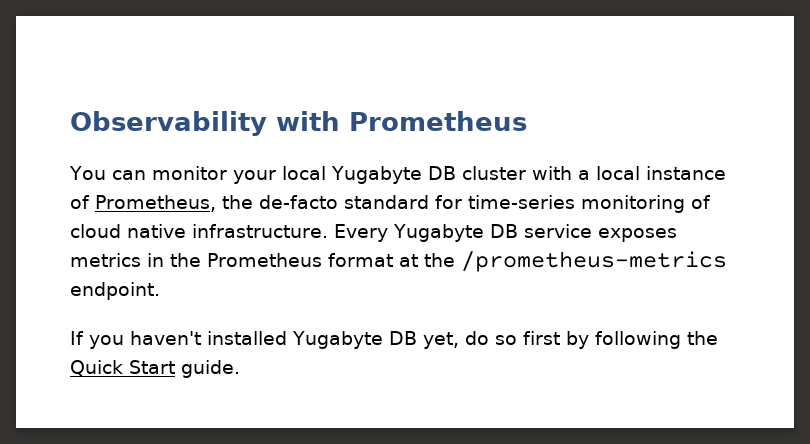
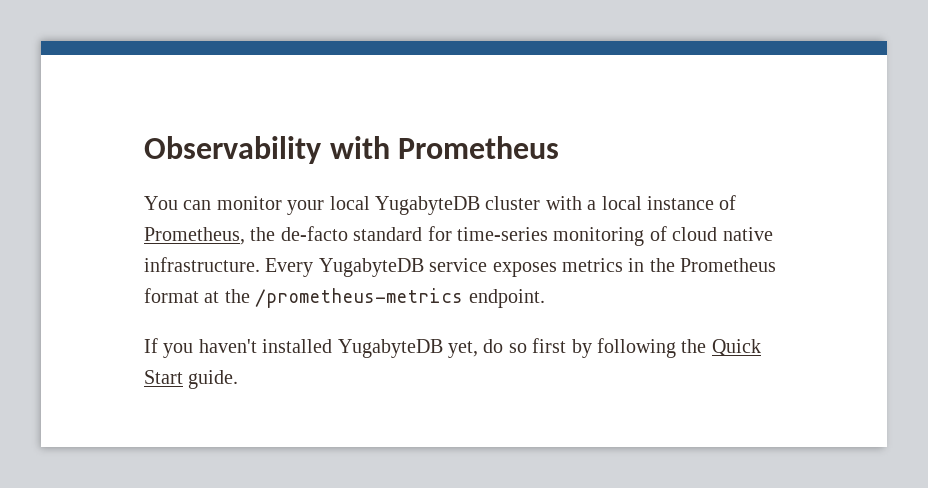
[330,166,456,184] Yugabyte DB -> [375,196,480,215] YugabyteDB
[393,224,518,242] Yugabyte DB -> [318,258,424,277] YugabyteDB
[292,331,417,349] Yugabyte DB -> [337,339,443,358] YugabyteDB

